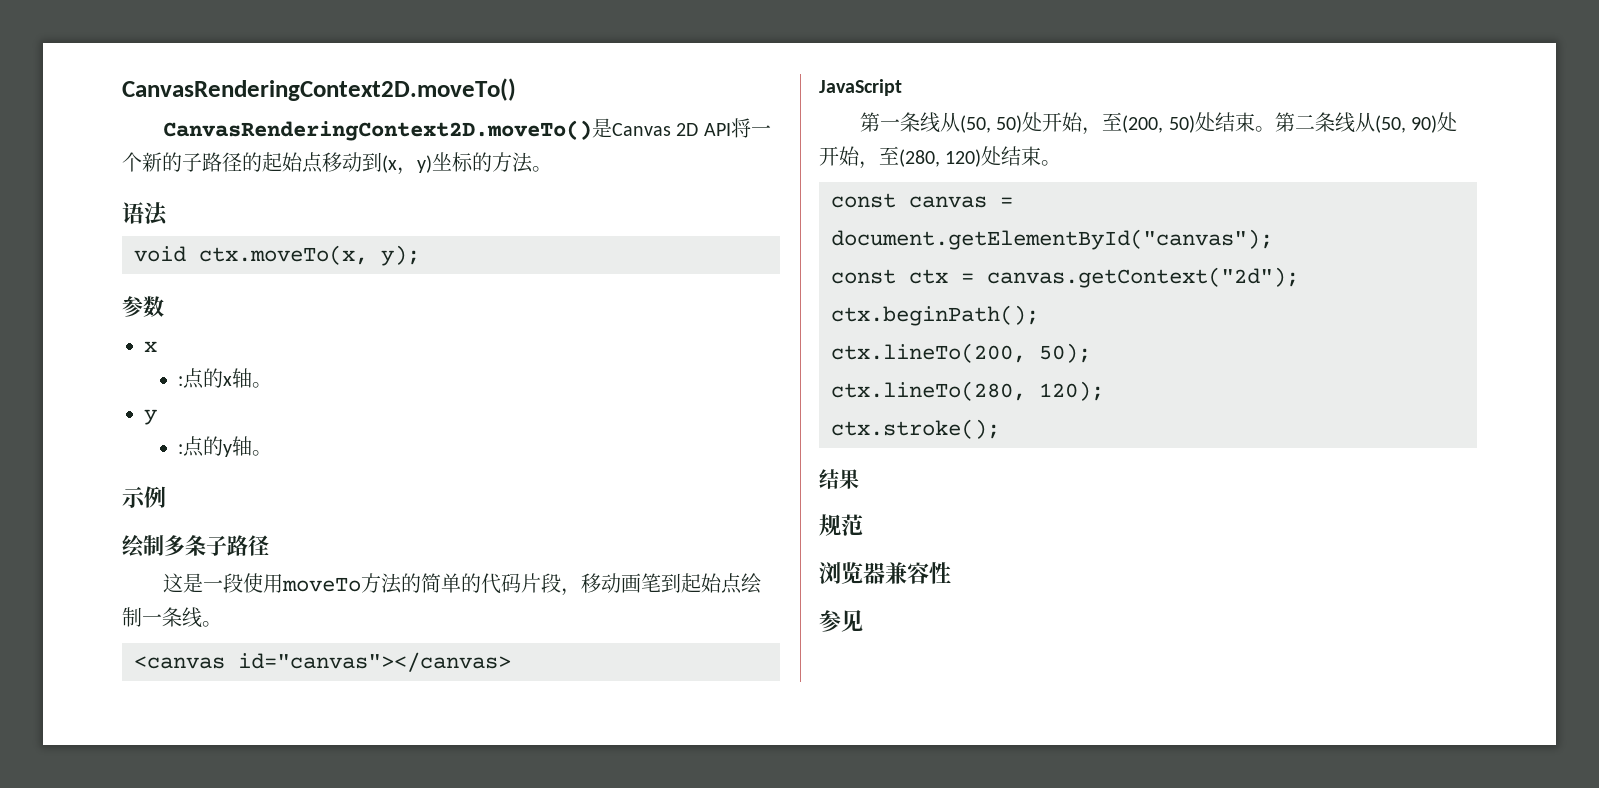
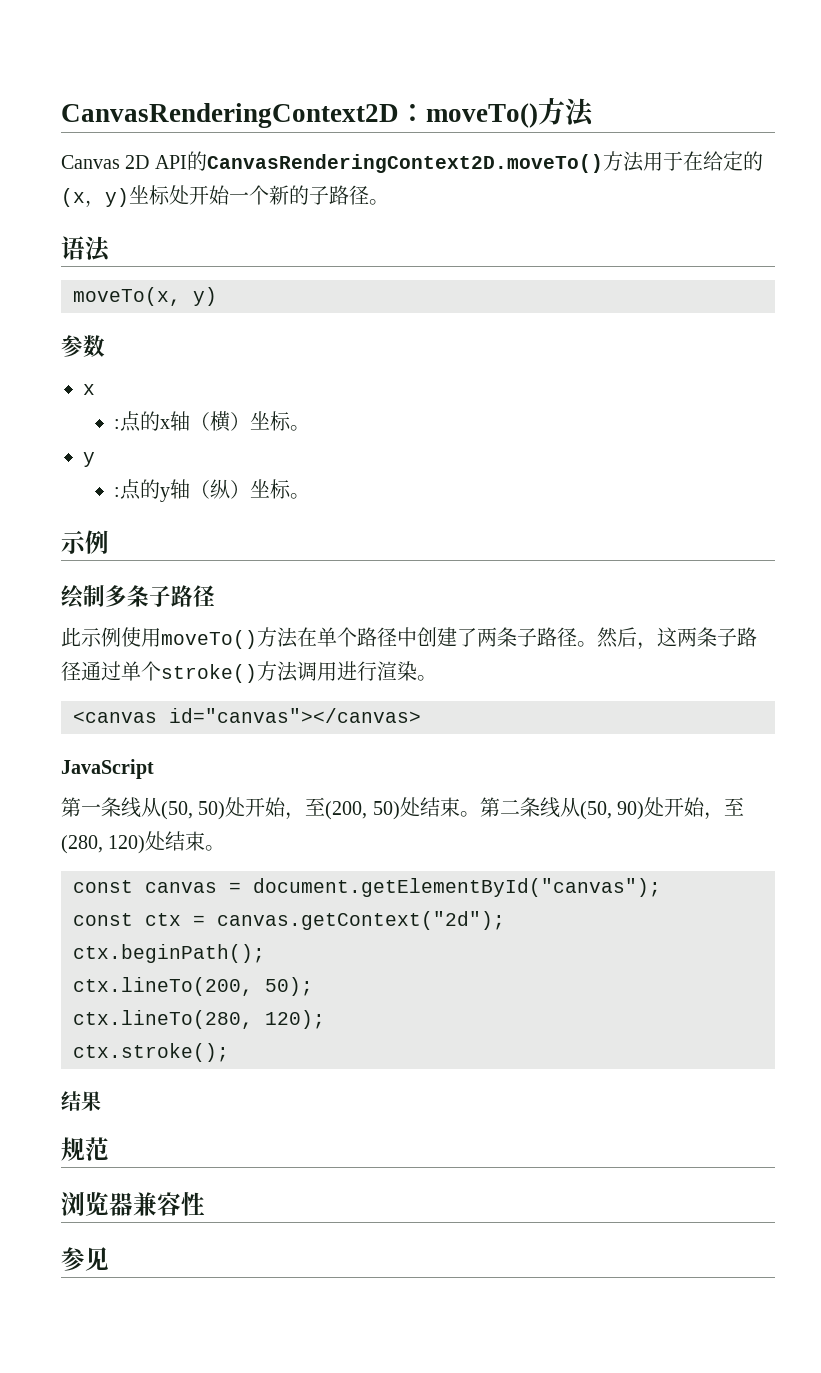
[122,78,516,101] [163,118,771,141] [122,152,533,175] CanvasRenderingContext2D.moveTo() // CanvasRenderingContext2D.moveTo()是Canvas 2D API将一个新的子路径的起始点移动到(x，y)坐标的方法 -> [61,97,595,128] [61,151,763,173] [61,185,369,207] CanvasRenderingContext2D：moveTo()方法 // Canvas 2D API的CanvasRenderingContext2D.moveTo()方法用于在给定的(x，y)坐标处开始一个新的子路径
[134,245,420,266] void ctx.moveTo(x, y); -> [73,287,217,306] moveTo(x, y)
(253, 378) none -> [189,411,291,432] （横）坐标
(253, 446) none -> [189,479,291,499] （纵）坐标
[163,573,762,596] [122,607,202,628] 这是一段使用moveTo方法的简单的代码片段，移动画笔到起始点绘制一条线 -> [61,627,757,650] [61,661,417,683] 此示例使用moveTo()方法在单个路径中创建了两条子路径。然后，这两条子路径通过单个stroke()方法调用进行渲染

